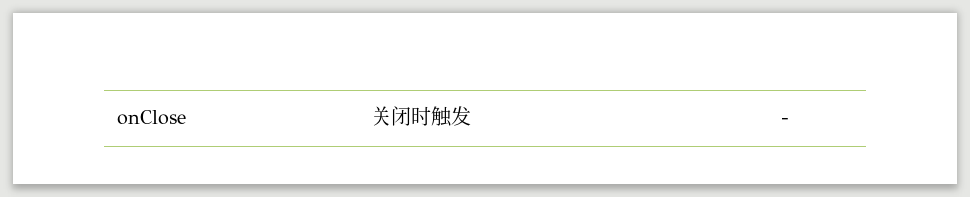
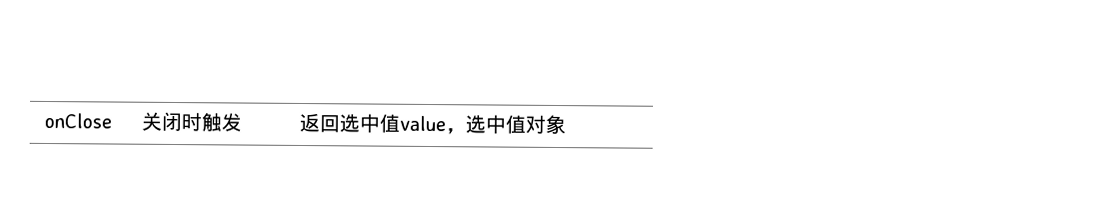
[781,118,790,124] - -> [298,112,566,135] 返回选中值value，选中值对象

